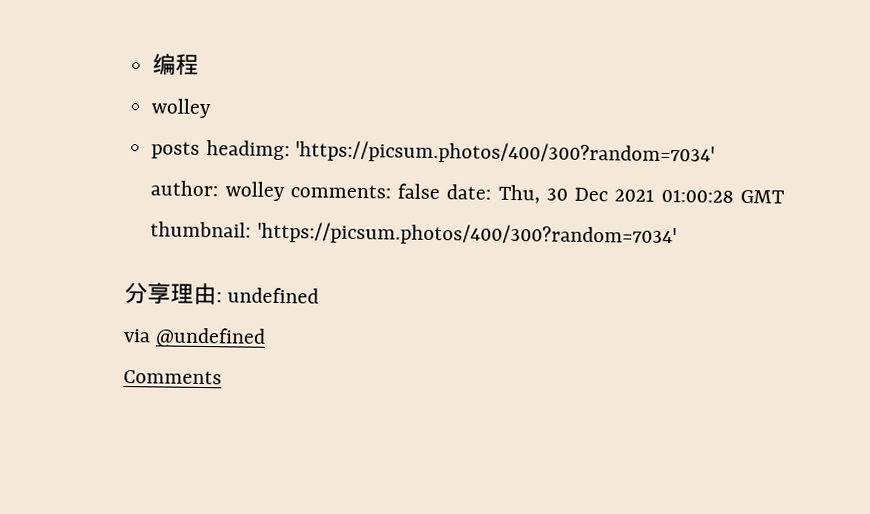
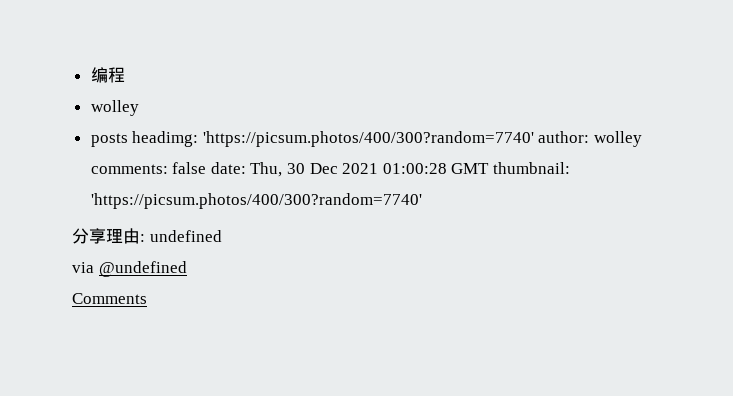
[294,140,715,166] 'https://picsum.photos/400/300?random=7034' -> [202,131,534,147] 'https://picsum.photos/400/300?random=7740'
[256,221,677,248] 'https://picsum.photos/400/300?random=7034' -> [90,193,422,209] 'https://picsum.photos/400/300?random=7740'

